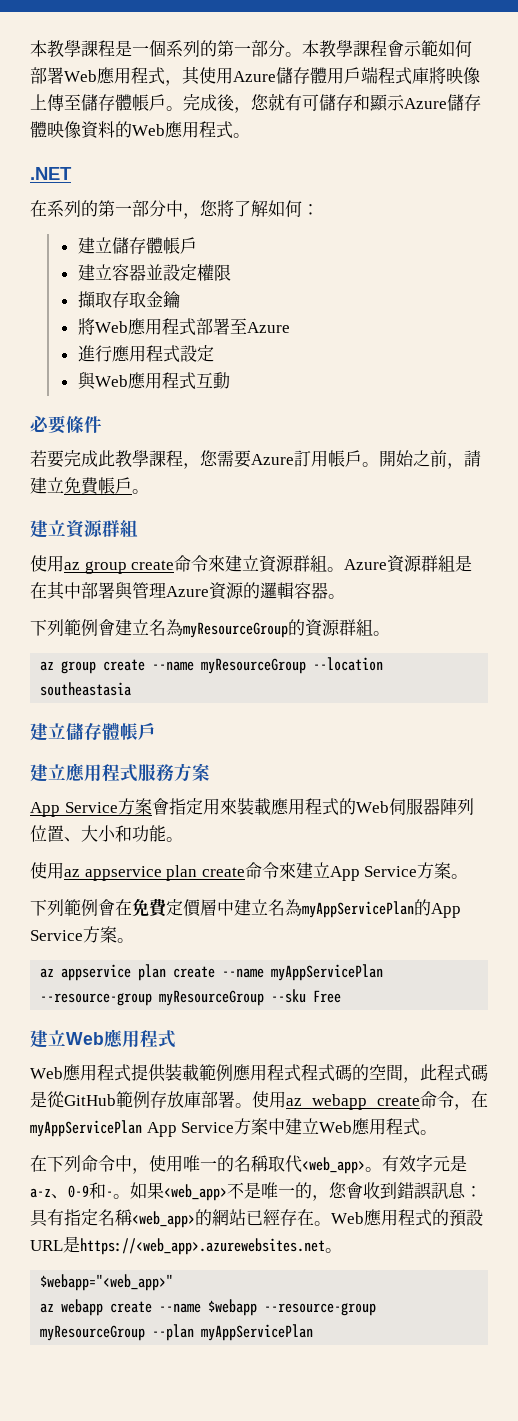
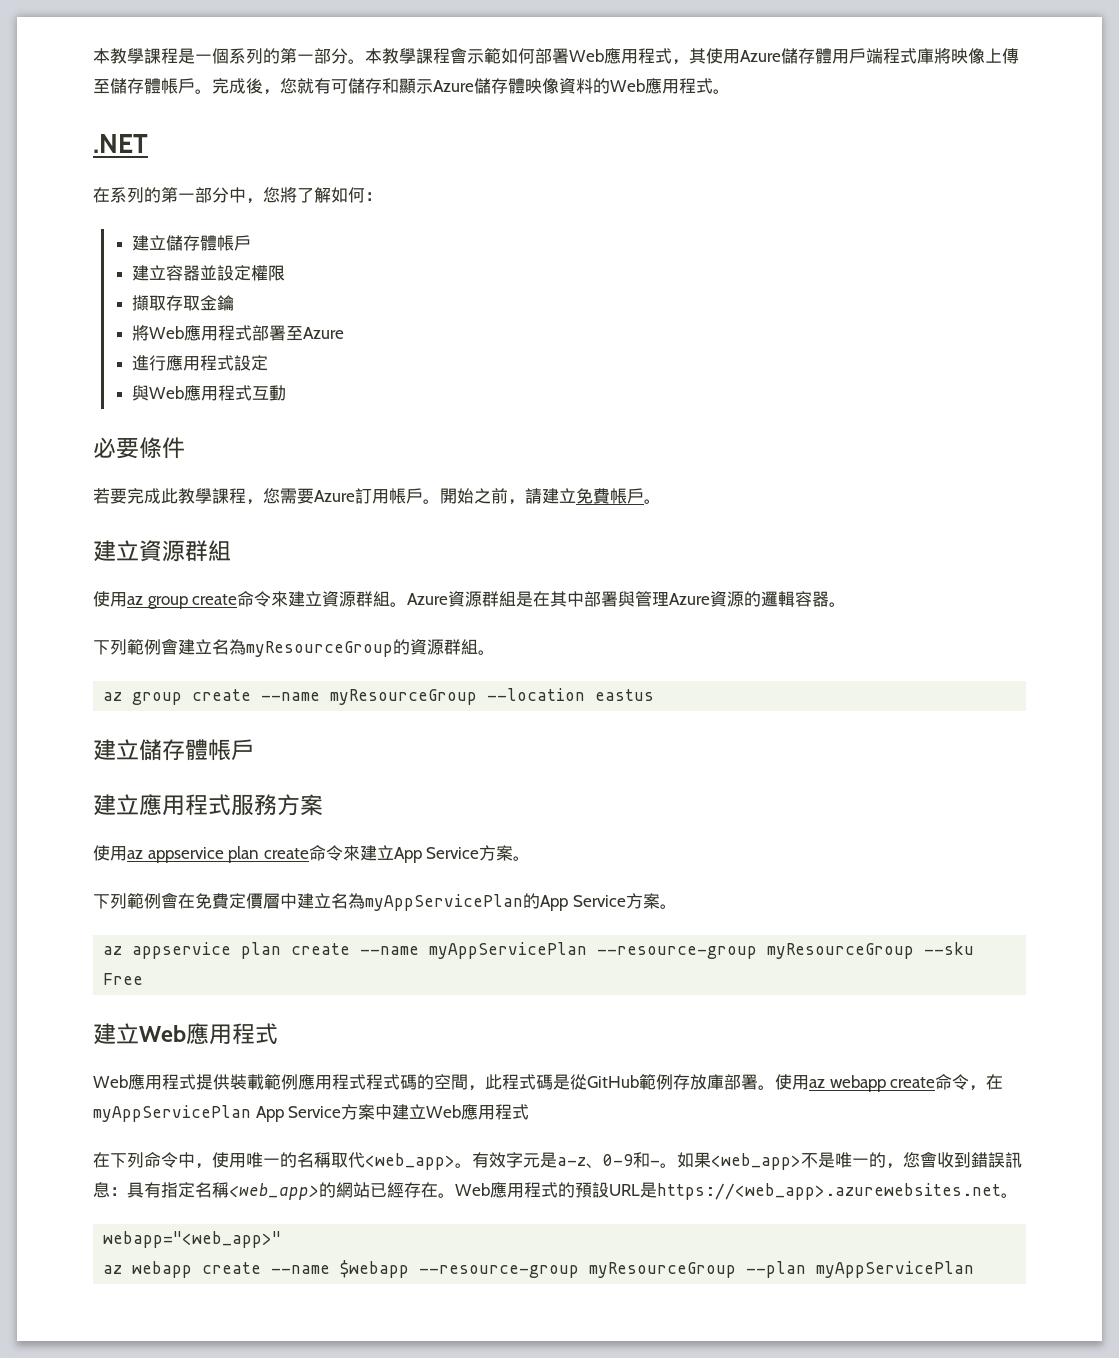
[40,682,132,696] southeastasia -> [595,689,655,701] eastus
[30,798,474,817] [30,825,183,842] // App Service方案會指定用來裝載應用程式的Web伺服器陣列位置、大小和功能。 -> (323, 805) none
[420,1130,438,1135] 。 -> (530, 1112) none
[40,1274,174,1291] $webapp="<web_app>" -> [103,1231,282,1248] webapp="<web_app>"

